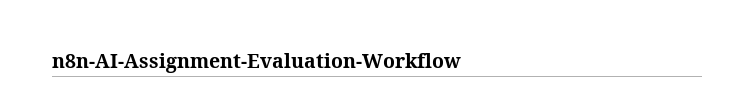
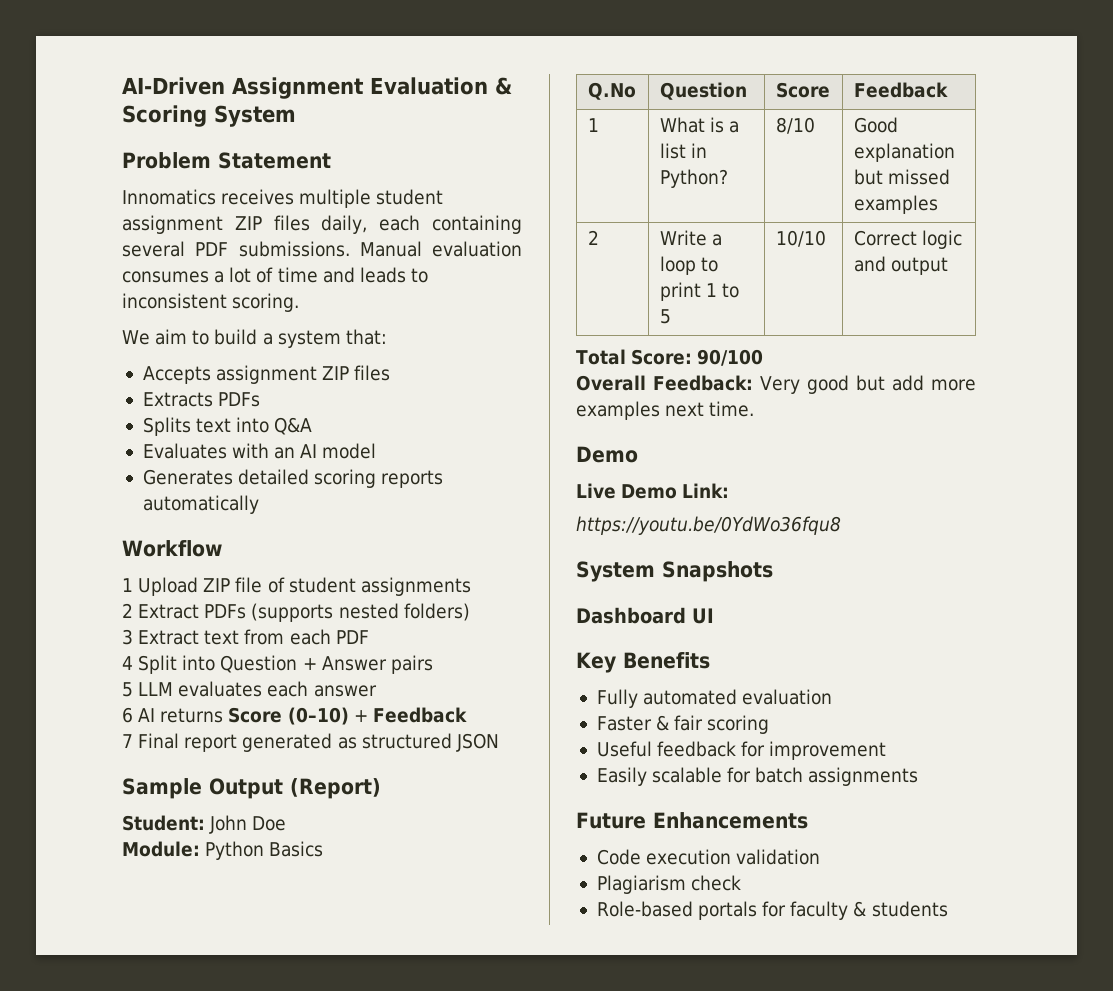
[52,53,461,73] n8n-AI-Assignment-Evaluation-Workflow -> [122,77,512,99] [122,105,296,127] [122,152,331,169] [122,189,444,208] [122,215,522,234] [122,241,522,257] [122,267,428,283] [122,293,300,312] [122,329,387,348] [142,365,391,384] [142,392,261,407] [142,417,313,436] [142,443,377,459] [142,469,444,488] [142,495,259,514] [122,540,222,557] [122,577,471,596] [122,603,470,622] [122,629,369,645] [122,655,433,674] [122,681,377,697] [122,707,467,725] [122,733,499,752] [122,778,381,799] [122,815,287,834] [122,841,324,860] [587,82,636,100] [659,82,747,100] [775,82,830,98] [853,82,948,98] [587,118,599,132] [659,117,740,133] [659,143,707,159] [659,169,728,188] [775,117,815,134] [853,117,898,133] [853,143,955,162] [853,169,950,185] [853,195,938,214] [587,230,599,245] [659,230,722,246] [659,256,718,275] [659,282,740,301] [659,309,671,324] [775,230,826,247] [853,230,962,249] [853,256,948,275] [576,349,764,366] [576,375,976,394] [576,401,755,420] [576,446,638,463] [576,483,730,499] [576,516,841,535] [576,561,773,582] [576,607,714,624] [576,652,710,673] [596,689,833,708] [596,715,770,734] [596,741,887,760] [596,767,919,786] [576,812,808,829] [596,849,821,865] [596,875,742,894] [596,901,948,920] AI-Driven Assignment Evaluation & Scoring System // Problem Statement // Innomatics receives multiple student assignment ZIP files daily, each containing several PDF submissions. Manual evaluation consumes a lot of time and leads to inconsistent scoring. // We aim to build a system that: // Accepts assignment ZIP files // Extracts PDFs // Splits text into Q&A // Evaluates with an AI model // Generates detailed scoring reports automatically // Workflow // 1 Upload ZIP file of student assignments // 2 Extract PDFs (supports nested folders) // 3 Extract text from each PDF // 4 Split into Question + Answer pairs // 5 LLM evaluates each answer // 6 AI returns Score (0–10) + Feedback // 7 Final report generated as structured JSON // Sample Output (Report) // Student: John Doe // Module: Python Basics // Q.No | Question | Score | Feedback // 1 | What is a list in Python? | 8/10 | Good explanation but missed examples // 2 | Write a loop to print 1 to 5 | 10/10 | Correct logic and output // Total Score: 90/100 // Overall Feedback: Very good but add more examples next time. // Demo // Live Demo Link: // https://youtu.be/0YdWo36fqu8 // System Snapshots // Dashboard UI // Key Benefits // Fully automated evaluation // Faster & fair scoring // Useful feedback for improvement // Easily scalable for batch assignments // Future Enhancements // Code execution validation // Plagiarism check // Role-based portals for faculty & students

